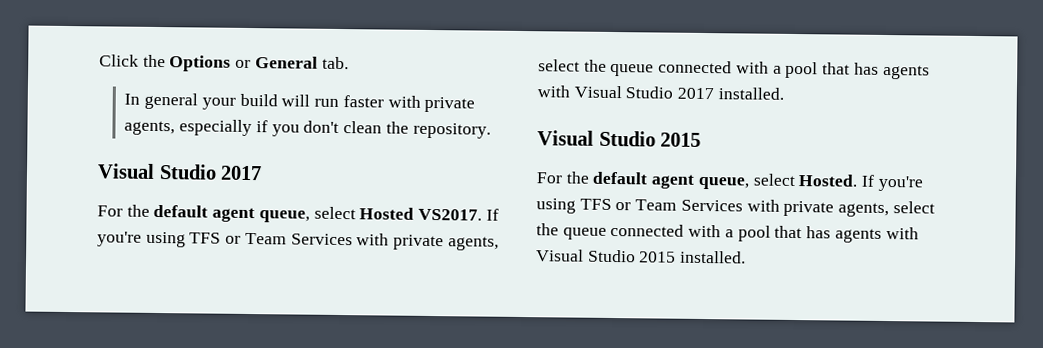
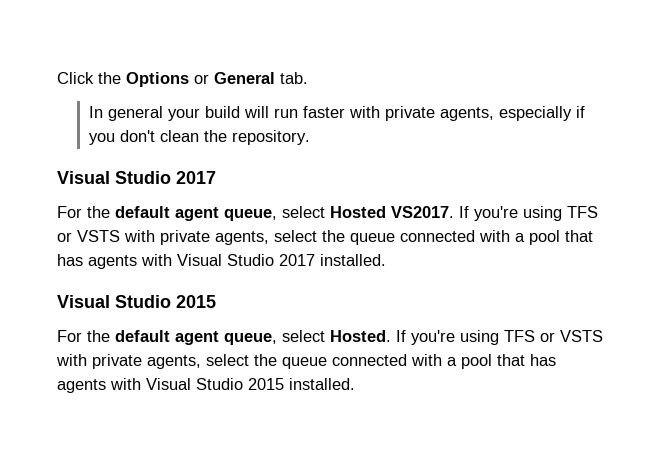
[244,232,353,246] Team Services -> [77,230,120,242] VSTS
[635,199,743,212] Team Services -> [560,330,603,342] VSTS

